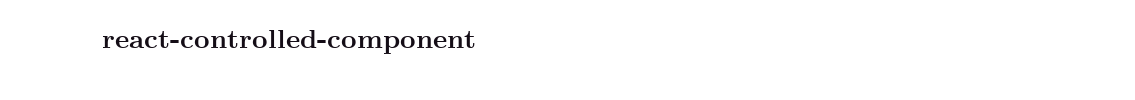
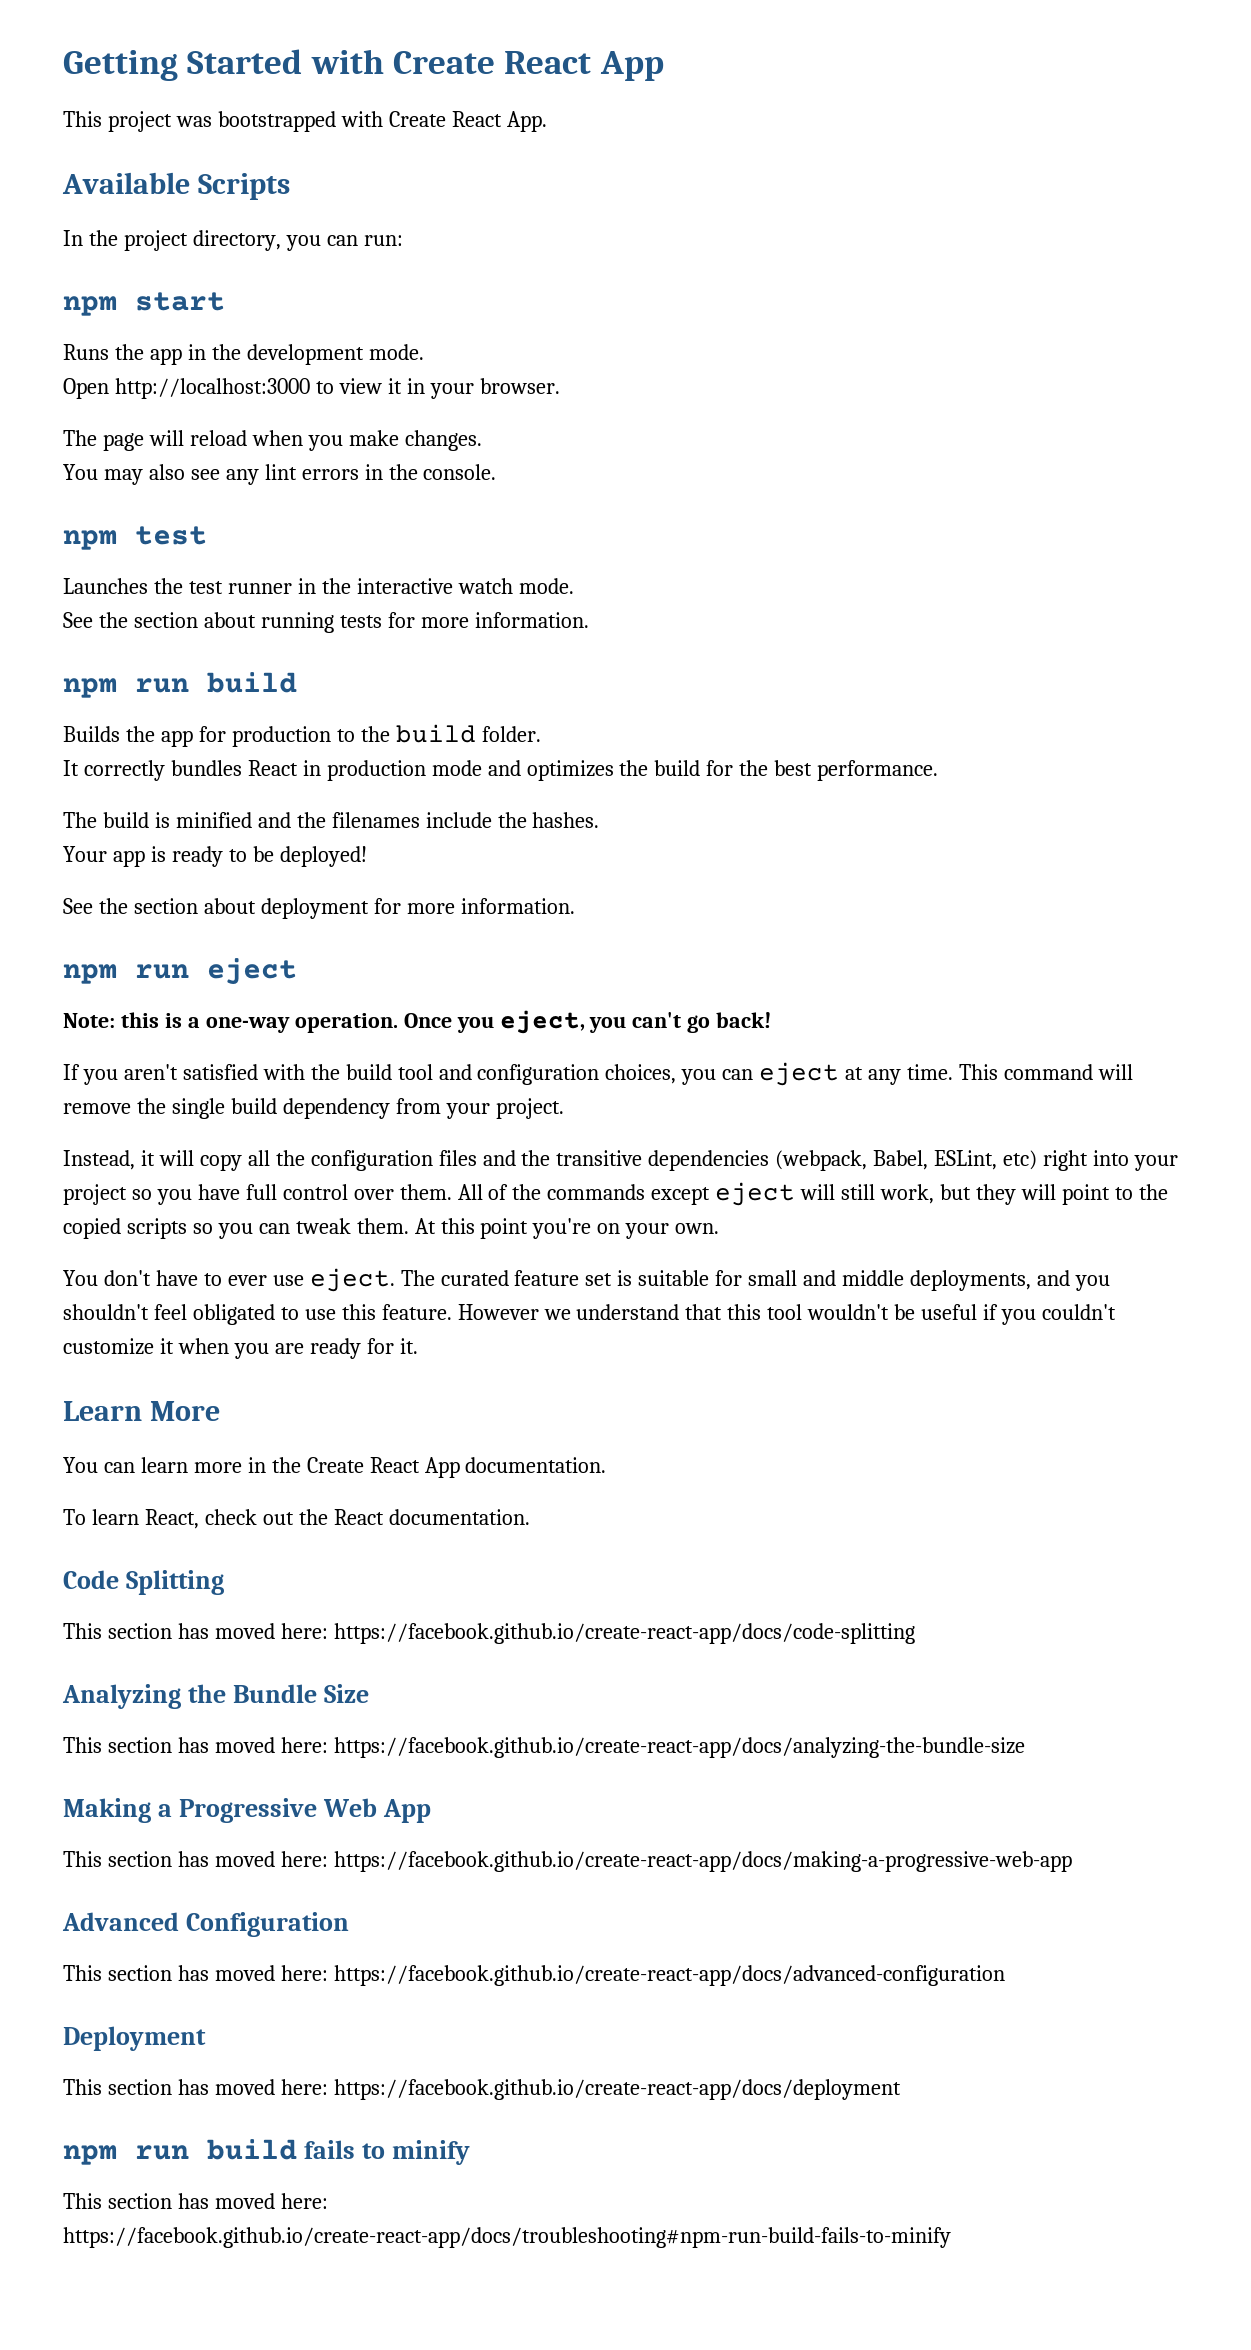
[102,30,476,54] react-controlled-component -> [63,49,664,81] [63,111,547,132] [62,172,290,200] [63,230,403,251] [63,292,225,316] [63,344,424,365] [63,378,560,399] [63,430,482,451] [63,464,497,485] [63,526,207,550] [63,578,574,594] [63,612,589,633] [63,672,297,698] [63,724,541,747] [63,760,939,781] [63,812,600,828] [63,846,367,867] [63,898,575,919] [63,958,297,985] [63,1010,772,1034] [63,1062,1133,1086] [63,1098,564,1119] [63,1150,1178,1171] [63,1182,1168,1206] [63,1218,720,1239] [63,1268,1110,1292] [63,1304,1116,1325] [63,1338,418,1359] [63,1401,220,1421] [63,1457,607,1478] [63,1509,530,1529] [63,1570,224,1595] [63,1623,915,1644] [62,1684,369,1709] [63,1737,1025,1758] [63,1798,431,1823] [63,1851,1072,1872] [62,1912,349,1937] [63,1965,1005,1986] [63,2026,206,2051] [63,2079,901,2100] [63,2139,470,2165] [63,2193,328,2209] [63,2227,951,2248] Getting Started with Create React App // This project was bootstrapped with Create React App. // Available Scripts // In the project directory, you can run: // npm start // Runs the app in the development mode. // Open http://localhost:3000 to view it in your browser. // The page will reload when you make changes. // You may also see any lint errors in the console. // npm test // Launches the test runner in the interactive watch mode. // See the section about running tests for more information. // npm run build // Builds the app for production to the build folder. // It correctly bundles React in production mode and optimizes the build for the best performance. // The build is minified and the filenames include the hashes. // Your app is ready to be deployed! // See the section about deployment for more information. // npm run eject // Note: this is a one-way operation. Once you eject, you can't go back! // If you aren't satisfied with the build tool and configuration choices, you can eject at any time. This command will remove the single build dependency from your project. // Instead, it will copy all the configuration files and the transitive dependencies (webpack, Babel, ESLint, etc) right into your project so you have full control over them. All of the commands except eject will still work, but they will point to the copied scripts so you can tweak them. At this point you're on your own. // You don't have to ever use eject. The curated feature set is suitable for small and middle deployments, and you shouldn't feel obligated to use this feature. However we understand that this tool wouldn't be useful if you couldn't customize it when you are ready for it. // Learn More // You can learn more in the Create React App documentation. // To learn React, check out the React documentation. // Code Splitting // This section has moved here: https://facebook.github.io/create-react-app/docs/code-splitting // Analyzing the Bundle Size // This section has moved here: https://facebook.github.io/create-react-app/docs/analyzing-the-bundle-size // Making a Progressive Web App // This section has moved here: https://facebook.github.io/create-react-app/docs/making-a-progressive-web-app // Advanced Configuration // This section has moved here: https://facebook.github.io/create-react-app/docs/advanced-configuration // Deployment // This section has moved here: https://facebook.github.io/create-react-app/docs/deployment // npm run build fails to minify // This section has moved here: https://facebook.github.io/create-react-app/docs/troubleshooting#npm-run-build-fails-to-minify

